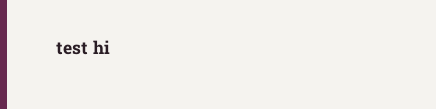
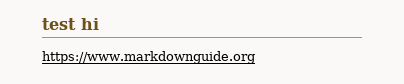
(110, 47) none -> [42,51,255,64] // https://www.markdownguide.org

